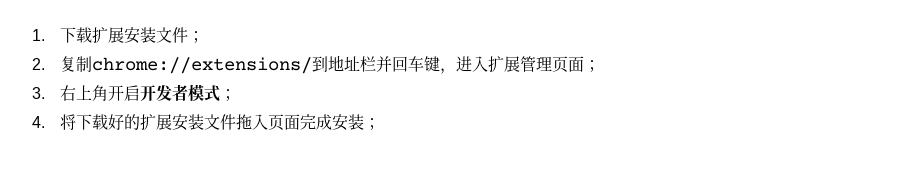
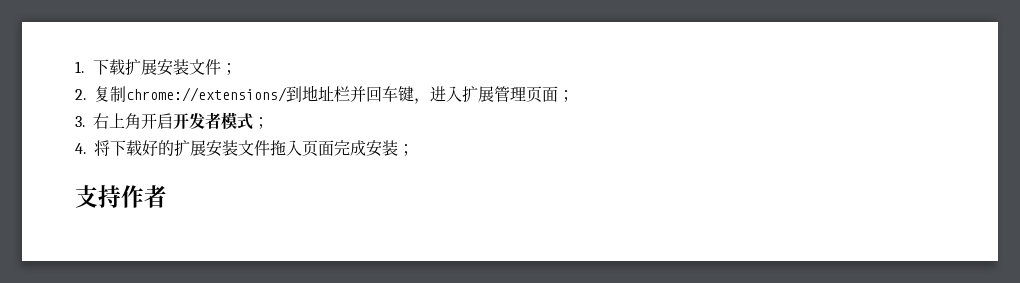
(381, 124) none -> [75,185,167,208] // 支持作者

